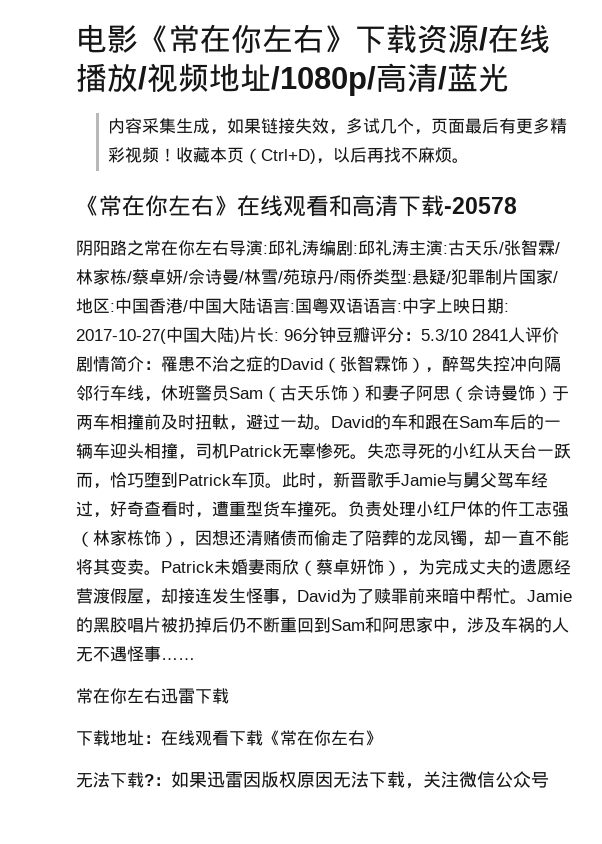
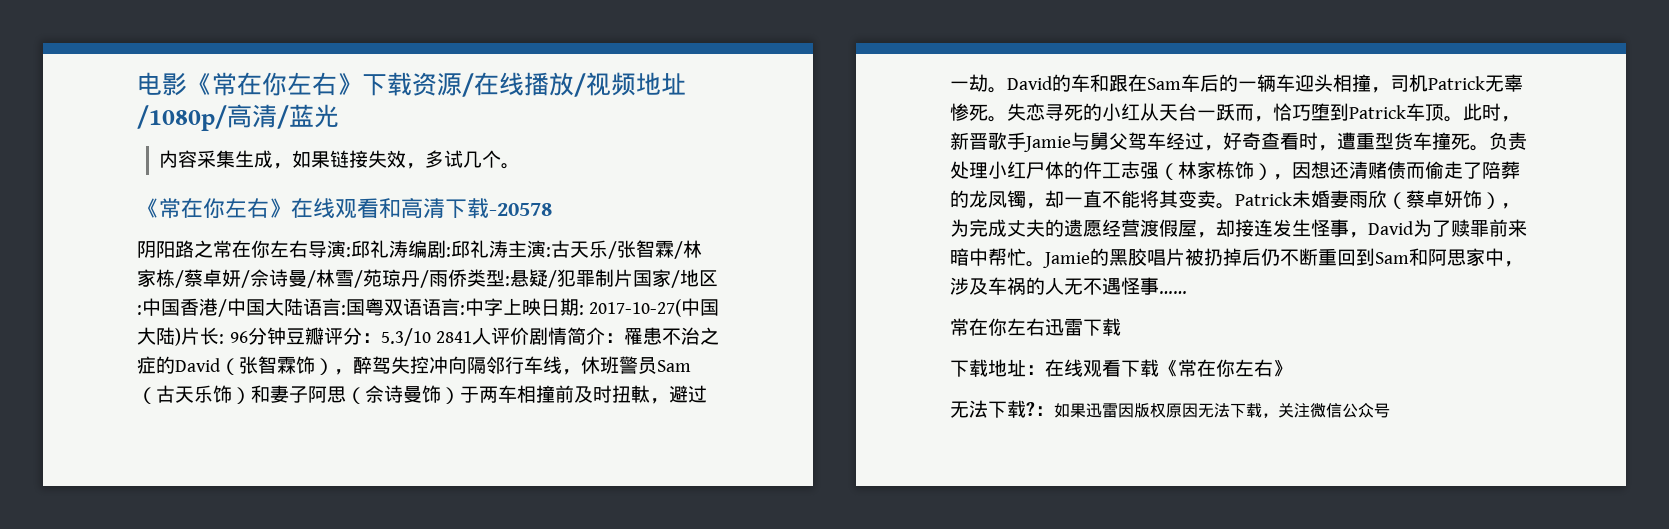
[413,118,567,135] [107,147,452,164] ，页面最后有更多精彩视频！收藏本页（Ctrl+D)，以后再找不麻烦 -> (502, 159) none

